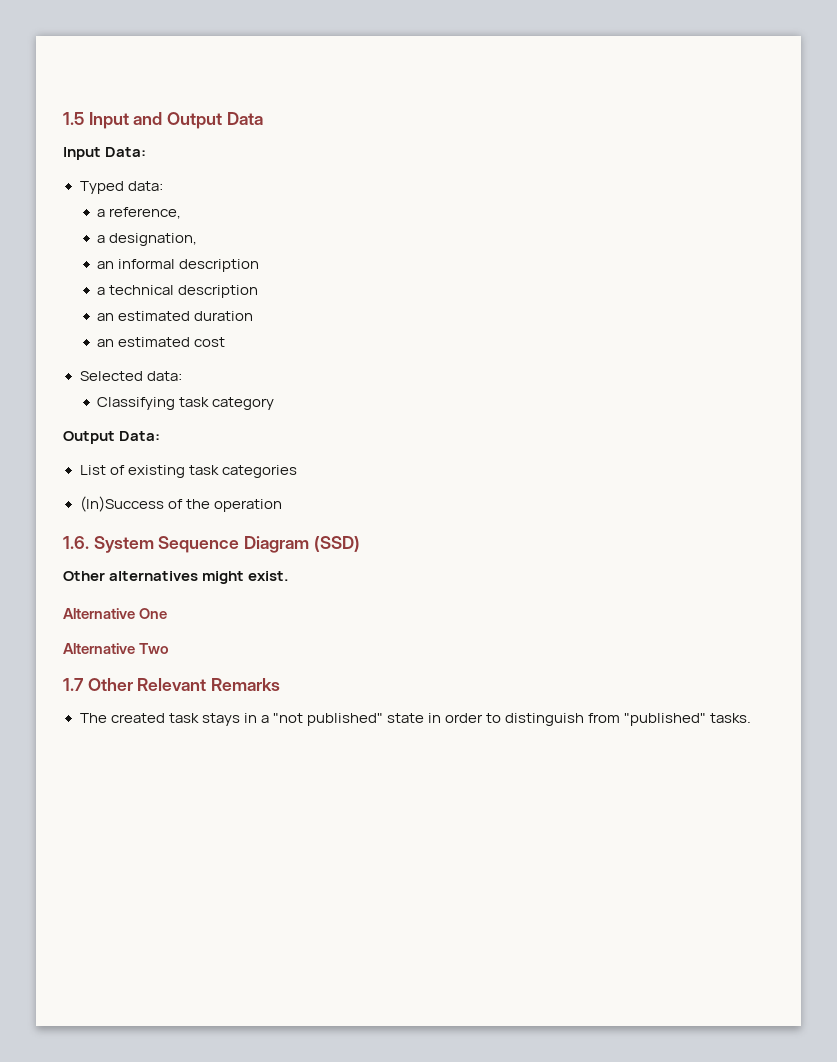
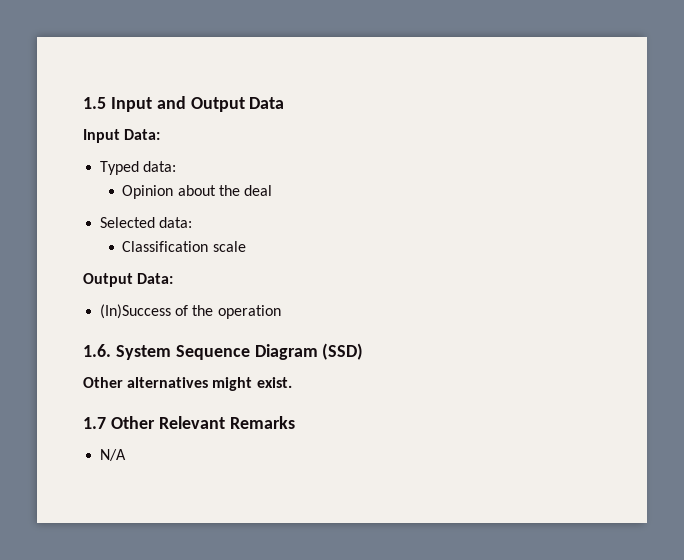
[97,207,182,219] [97,233,198,246] [97,259,260,272] [97,285,259,298] [97,311,254,321] [97,337,226,347] a reference, // a designation, // an informal description // a technical description // an estimated duration // an estimated cost -> [122,185,273,199] Opinion about the deal
[97,397,275,410] Classifying task category -> [122,241,246,252] Classification scale
[79,465,297,478] // List of existing task categories -> (174, 278) none
[63,608,168,619] [63,643,170,654] // Alternative One // Alternative Two -> (292, 382) none
[79,713,752,726] The created task stays in a "not published" state in order to distinguish from "published" tasks. -> [100,449,127,461] N/A

